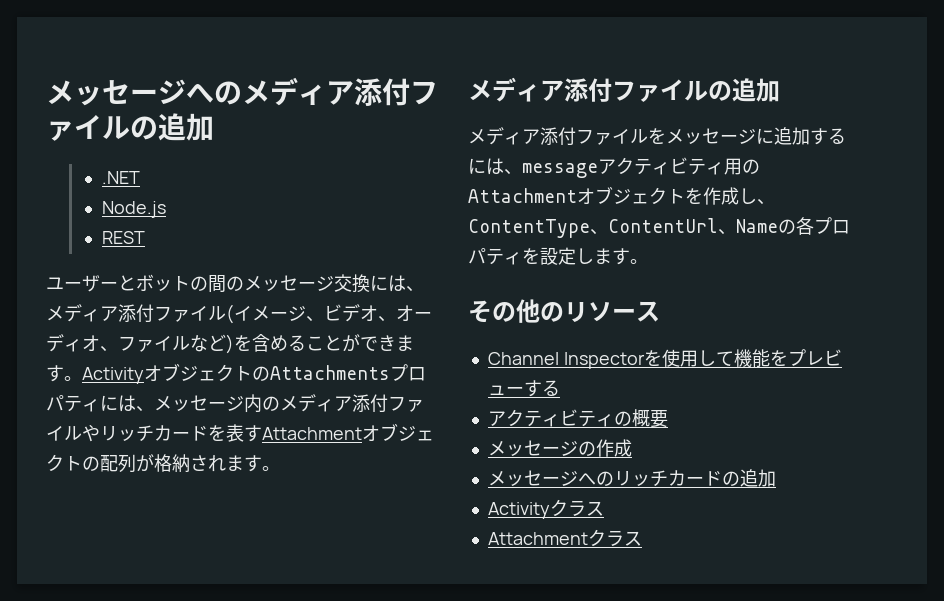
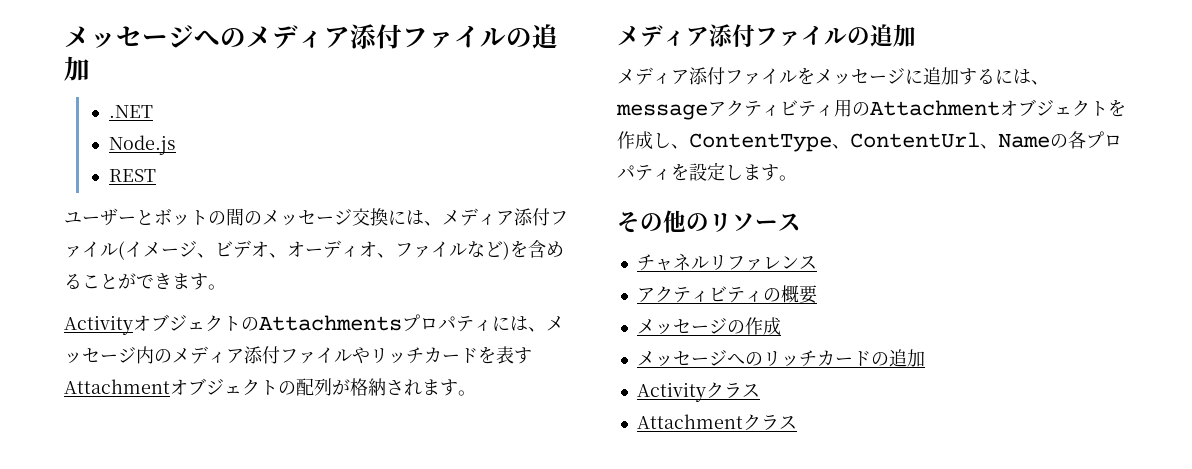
(82, 378) none -> (226, 287) //
[487,349,842,369] [487,380,560,397] Channel Inspectorを使用して機能をプレビューする -> [636,253,817,271] チャネルリファレンス

